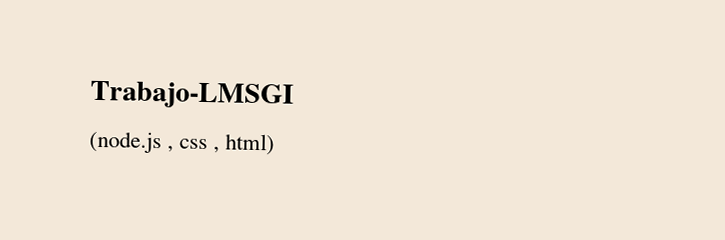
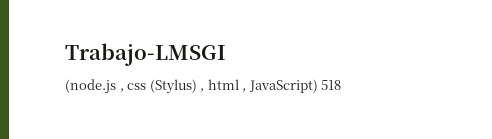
[213,133,276,156] , html) -> [149,79,342,94] (Stylus) , html , JavaScript) 518

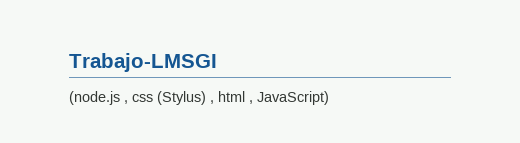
[321,80,342,90] 518 -> (329, 98) none

